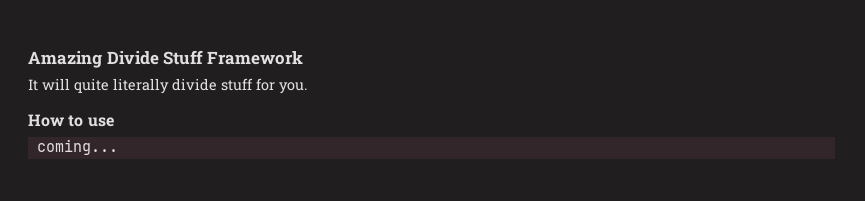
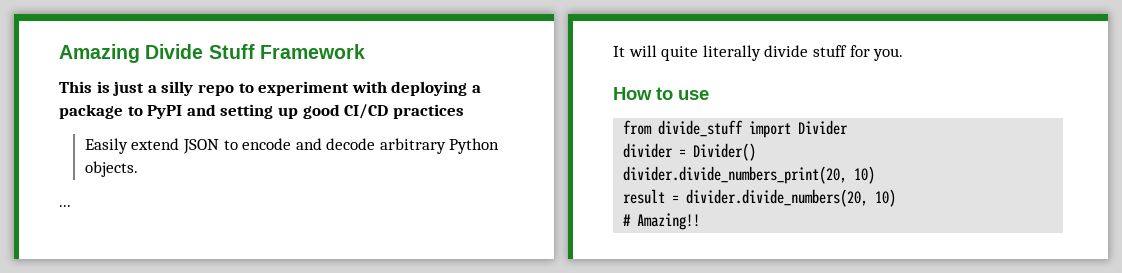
(303, 58) none -> [59,81,481,96] [59,104,464,119] [84,138,500,154] [84,161,138,177] [59,205,71,207] // This is just a silly repo to experiment with deploying a package to PyPI and setting up good CI/CD practices // Easily extend JSON to encode and decode arbitrary Python objects. // ...
[36,139,118,155] coming... -> [623,120,849,138] [623,143,757,161] [623,166,876,184] [623,189,897,207] [623,213,701,230] from divide_stuff import Divider // divider = Divider() // divider.divide_numbers_print(20, 10) // result = divider.divide_numbers(20, 10) // # Amazing!!

